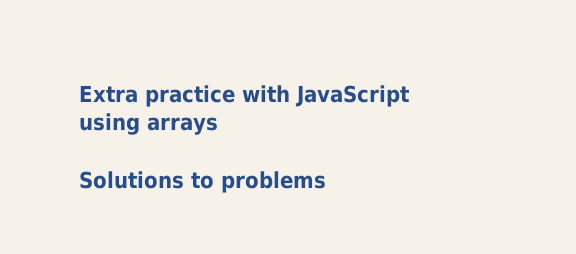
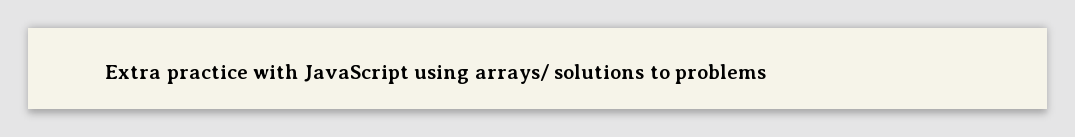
[147,117,218,135] [79,171,184,189] arrays // Solutions -> [474,64,645,84] arrays/ solutions

